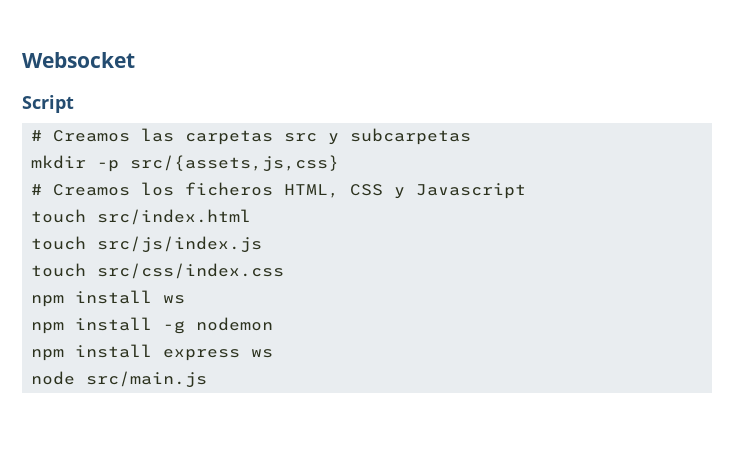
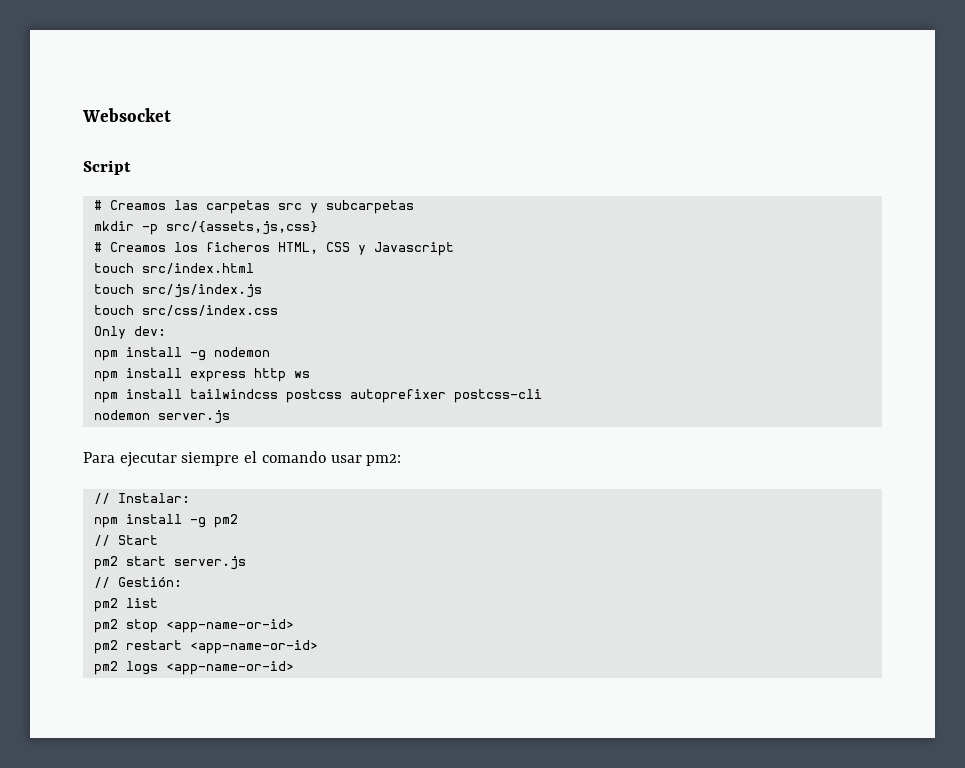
[31,290,186,307] npm install ws -> [93,326,166,339] Only dev:
[251,349,274,358] [31,371,208,388] ws // node src/main.js -> [253,368,310,382] [93,389,542,403] [93,410,230,424] [83,451,402,467] [93,493,190,504] [93,514,238,528] [93,535,158,546] [93,556,246,570] [93,577,182,588] [93,598,158,612] [93,619,294,633] [93,640,318,654] [93,661,294,675] http ws // npm install tailwindcss postcss autoprefixer postcss-cli // nodemon server.js // Para ejecutar siempre el comando usar pm2: // // Instalar: // npm install -g pm2 // // Start // pm2 start server.js // // Gestión: // pm2 list // pm2 stop <app-name-or-id> // pm2 restart <app-name-or-id> // pm2 logs <app-name-or-id>

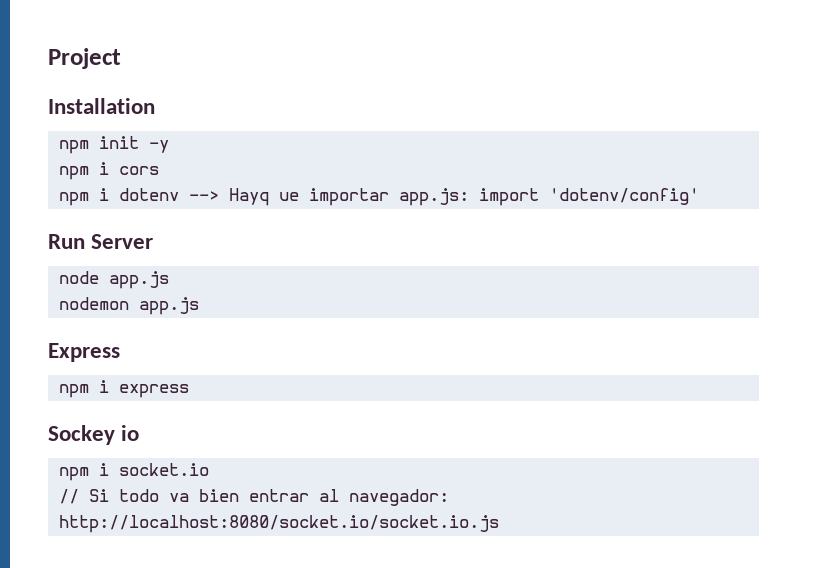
[82,108,171,122] [83,160,131,175] [93,200,414,214] [93,221,318,235] [93,242,454,256] [93,263,254,274] [93,284,262,298] [93,305,278,316] [93,326,166,339] [93,347,270,361] [93,368,310,382] [93,389,542,403] [93,410,230,424] [83,451,402,467] [93,493,190,504] [93,514,238,528] [93,535,158,546] [93,556,246,570] [93,577,182,588] [93,598,158,612] [93,619,294,633] [93,640,318,654] [93,661,294,675] Websocket // Script // # Creamos las carpetas src y subcarpetas // mkdir -p src/{assets,js,css} // # Creamos los ficheros HTML, CSS y Javascript // touch src/index.html // touch src/js/index.js // touch src/css/index.css // Only dev: // npm install -g nodemon // npm install express http ws // npm install tailwindcss postcss autoprefixer postcss-cli // nodemon server.js // Para ejecutar siempre el comando usar pm2: // // Instalar: // npm install -g pm2 // // Start // pm2 start server.js // // Gestión: // pm2 list // pm2 stop <app-name-or-id> // pm2 restart <app-name-or-id> // pm2 logs <app-name-or-id> -> [48,48,121,69] [48,98,155,114] [59,136,170,154] [59,162,160,180] [59,188,700,206] [48,234,154,249] [59,271,170,289] [59,297,200,315] [48,343,120,362] [59,380,190,398] [48,425,140,445] [59,463,210,481] [59,489,450,506] [59,515,500,533] Project // Installation // npm init -y // npm i cors // npm i dotenv --> Hayq ue importar app.js: import 'dotenv/config' // Run Server // node app.js // nodemon app.js // Express // npm i express // Sockey io // npm i socket.io // // Si todo va bien entrar al navegador: http://localhost:8080/socket.io/socket.io.js

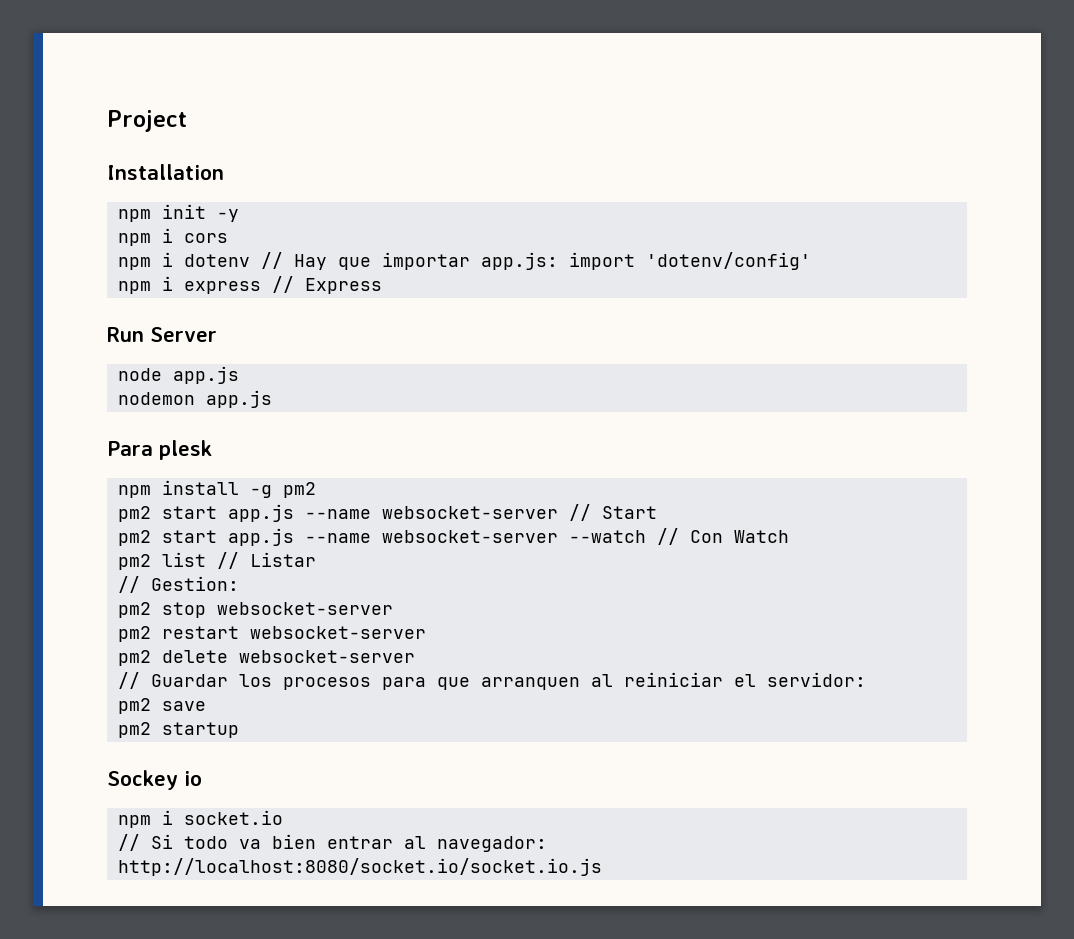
[189,188,300,206] --> Hayq ue -> [261,252,372,270] // Hay que
(700, 196) none -> [118,276,383,294] // npm i express // Express
[48,343,120,362] [59,380,190,398] Express // npm i express -> [107,440,212,460] [118,480,317,498] [118,504,658,522] [118,528,790,546] [118,552,317,570] [118,576,240,593] [118,602,394,618] [118,626,427,642] [118,650,416,666] [118,672,867,690] [118,698,207,714] [118,722,240,738] Para plesk // npm install -g pm2 // pm2 start app.js --name websocket-server // Start // pm2 start app.js --name websocket-server --watch // Con Watch // pm2 list // Listar // // Gestion: // pm2 stop websocket-server // pm2 restart websocket-server // pm2 delete websocket-server // // Guardar los procesos para que arranquen al reiniciar el servidor: // pm2 save // pm2 startup

